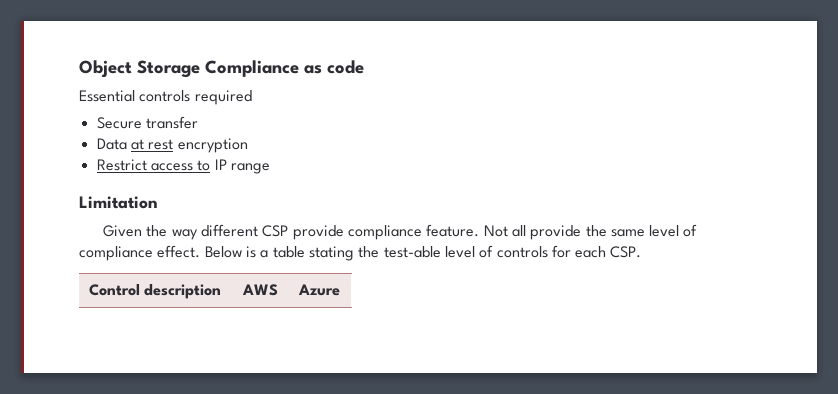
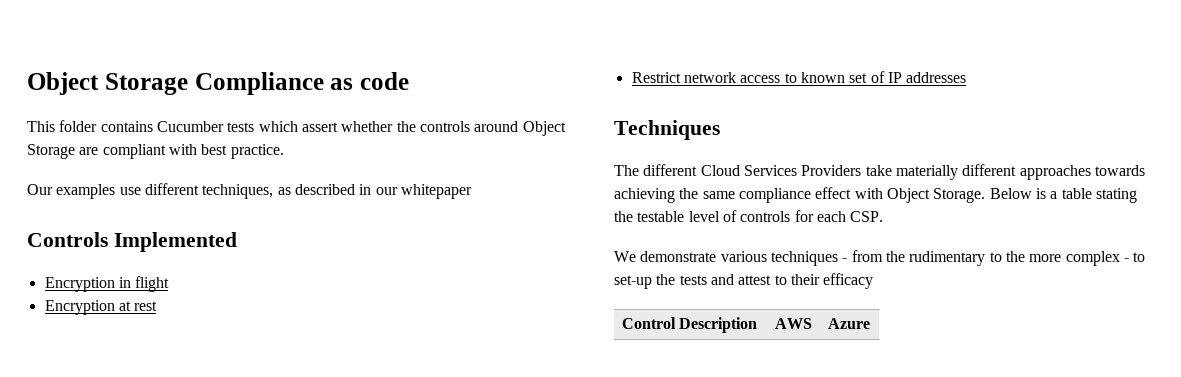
[79,90,252,105] [96,116,198,129] [96,138,127,150] Essential controls required // Secure transfer // Data -> [27,120,566,136] [27,144,284,159] [27,183,472,199] [27,232,237,252] [44,276,170,292] [44,300,115,315] This folder contains Cucumber tests which assert whether the controls around Object Storage are compliant with best practice. // Our examples use different techniques, as described in our whitepaper // Controls Implemented // Encryption in flight // Encryption
[177,138,248,153] encryption -> (158, 306) none
(147, 165) none -> [683,72,736,83] network
[214,159,270,174] [79,196,158,209] [103,224,698,240] [79,245,201,261] IP range // Limitation // Given the way different CSP provide compliance feature. Not all provide the same level of compliance effect. -> [800,71,967,83] [614,120,720,140] [614,164,1145,180] [614,187,986,203] known set of IP addresses // Techniques // The different Cloud Services Providers take materially different approaches towards achieving the same compliance effect with Object Storage.
[383,246,441,258] test-able -> [637,211,685,222] testable
(642, 252) none -> [614,250,1146,266] [614,273,874,289] // We demonstrate various techniques - from the rudimentary to the more complex - to set-up the tests and attest to their efficacy
[144,284,222,299] description -> [679,317,758,333] Description

